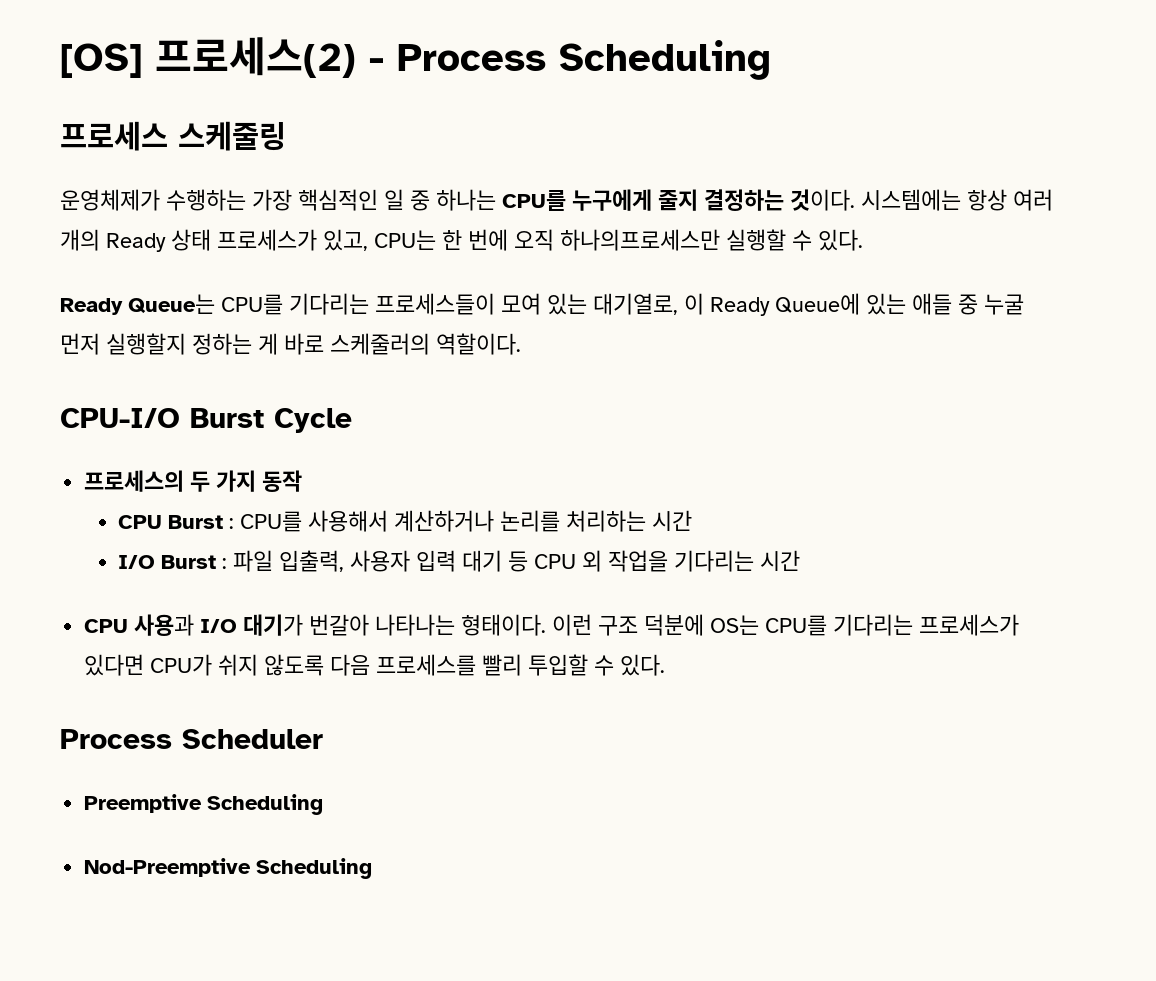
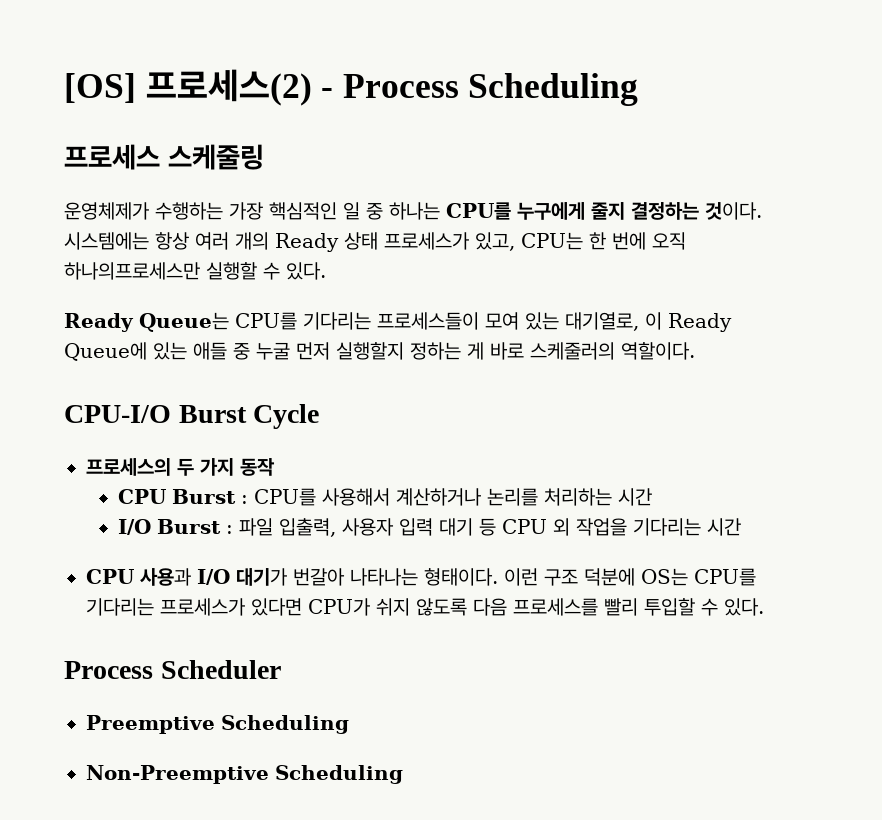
[84,858,252,877] Nod-Preemptive -> [86,765,269,784] Non-Preemptive

